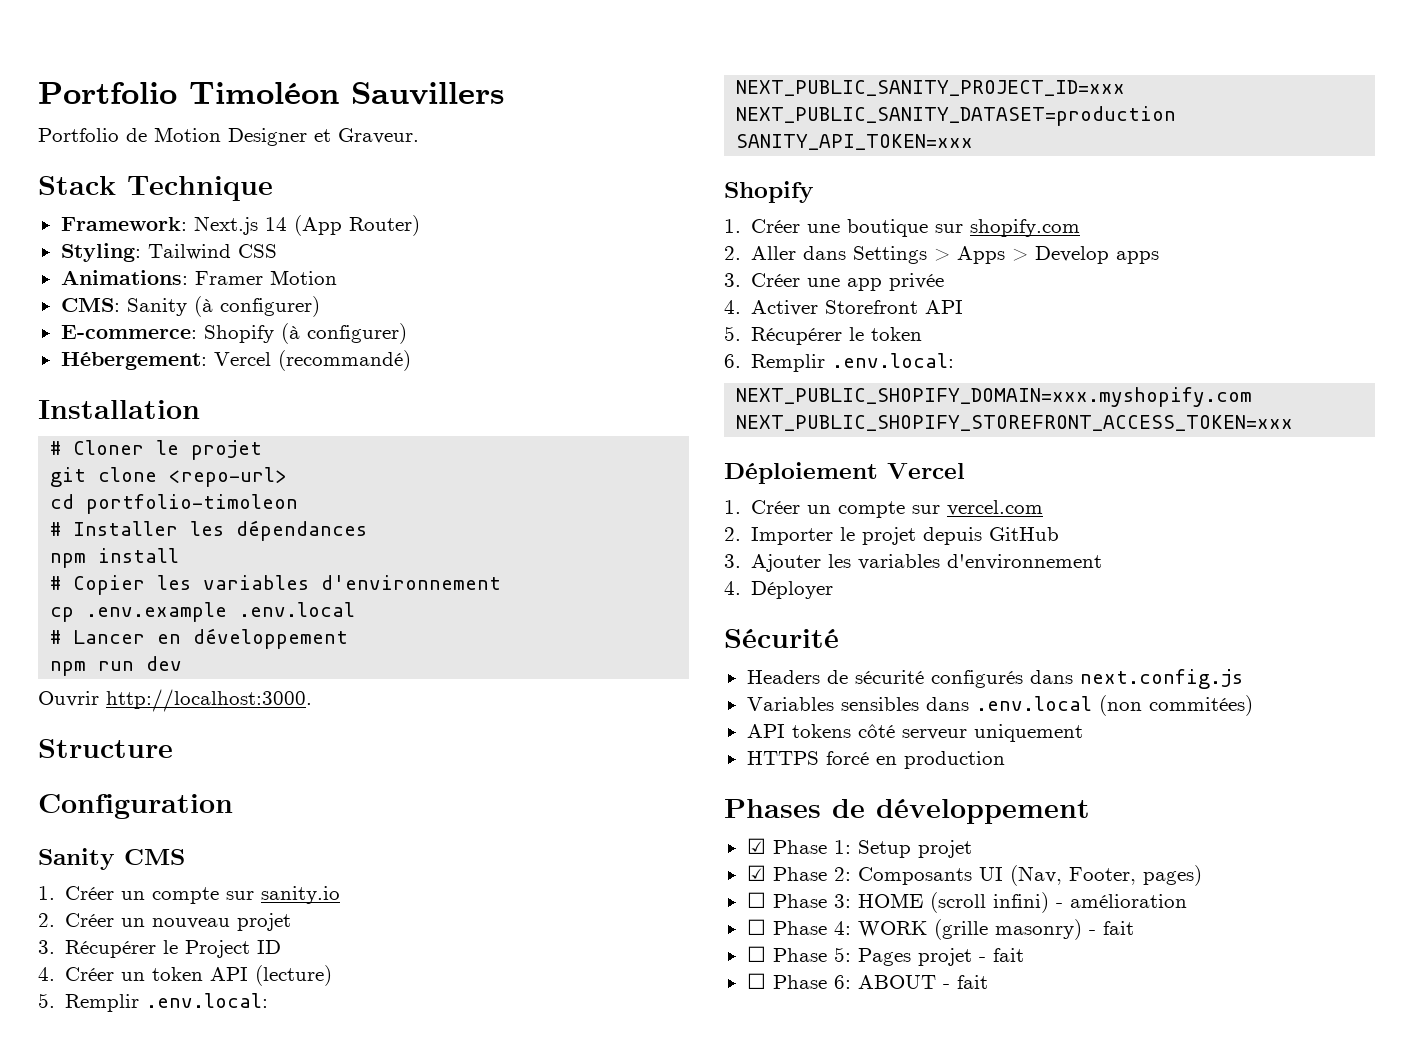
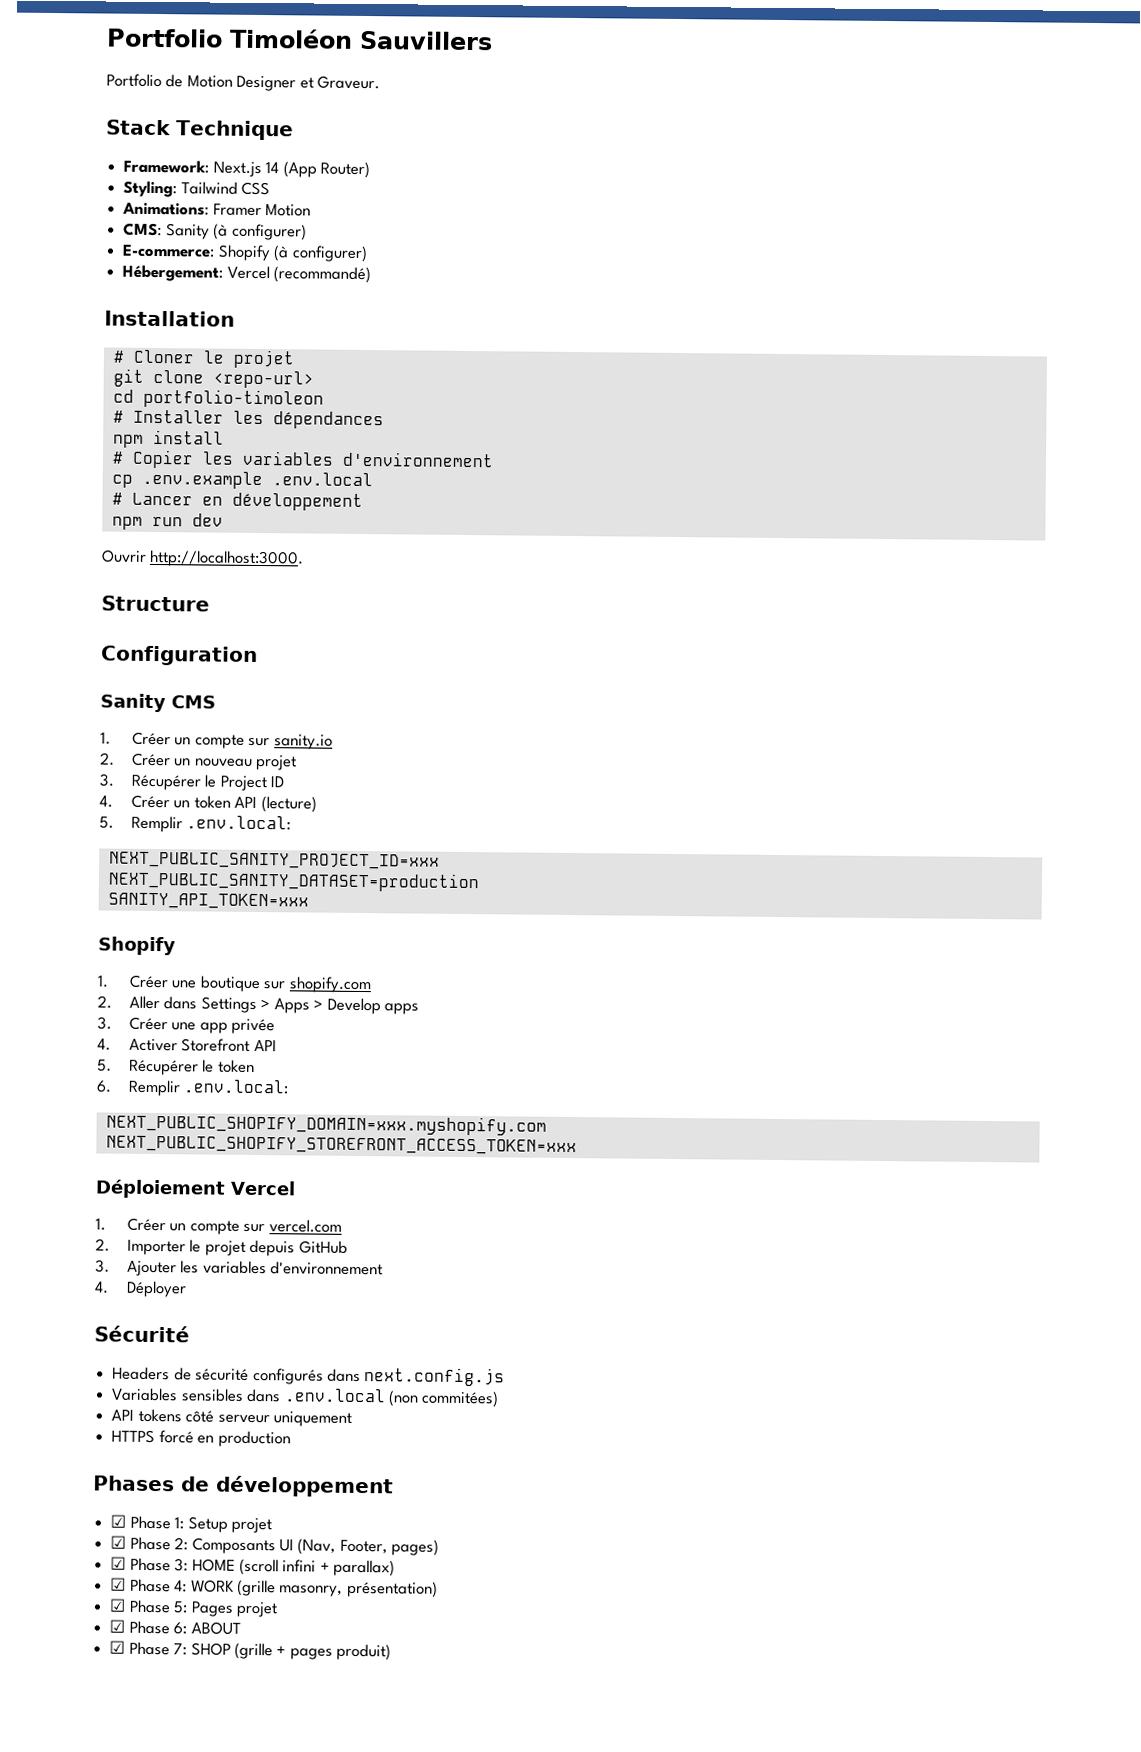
[746,892,766,908] ☐ -> [110,1556,127,1570] ☑
[992,892,1187,913] [746,919,1134,940] [746,946,766,962] infini) - amélioration // ☐ Phase 4: WORK (grille masonry) - fait // ☐ -> [282,1559,396,1577] [110,1577,438,1598] [109,1598,127,1612] infini + parallax) // ☑ Phase 4: WORK (grille masonry, présentation) // ☑
[978,948,1024,962] [746,973,766,989] - fait // ☐ -> [109,1619,126,1633] // ☑
[942,975,988,989] - fait -> [109,1640,392,1661] // ☑ Phase 7: SHOP (grille + pages produit)

